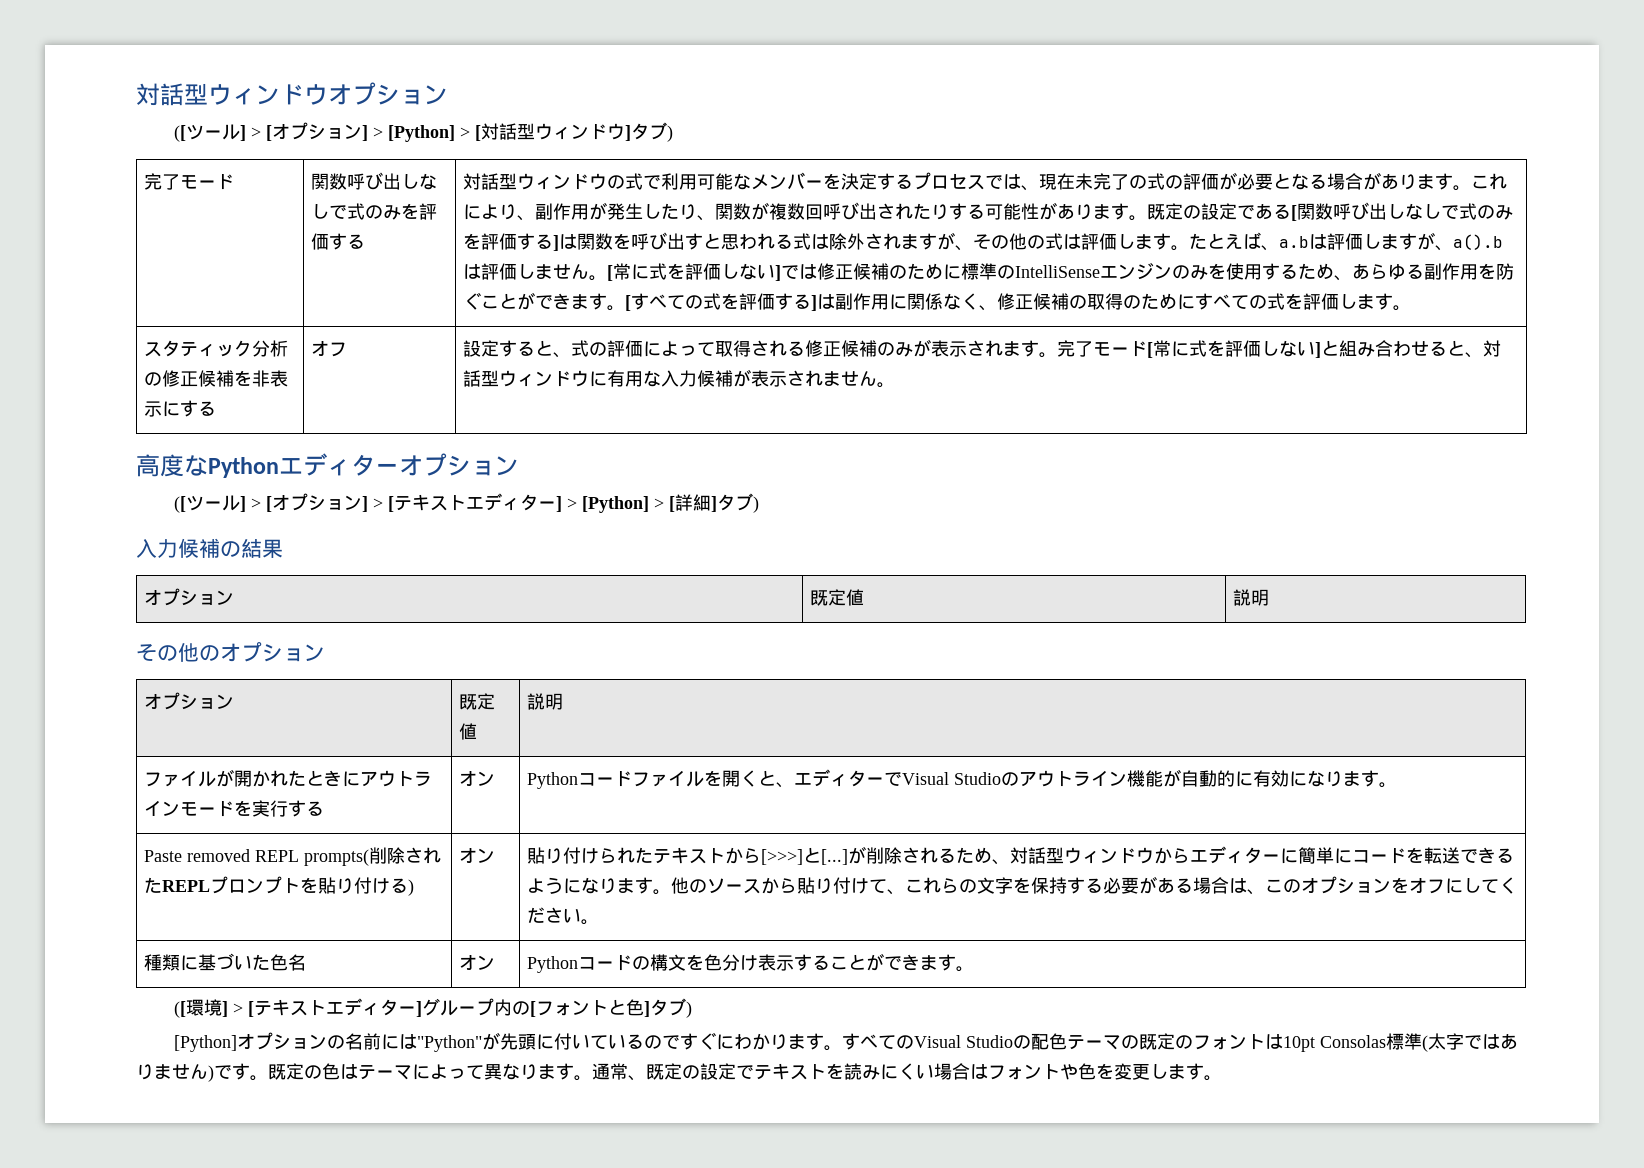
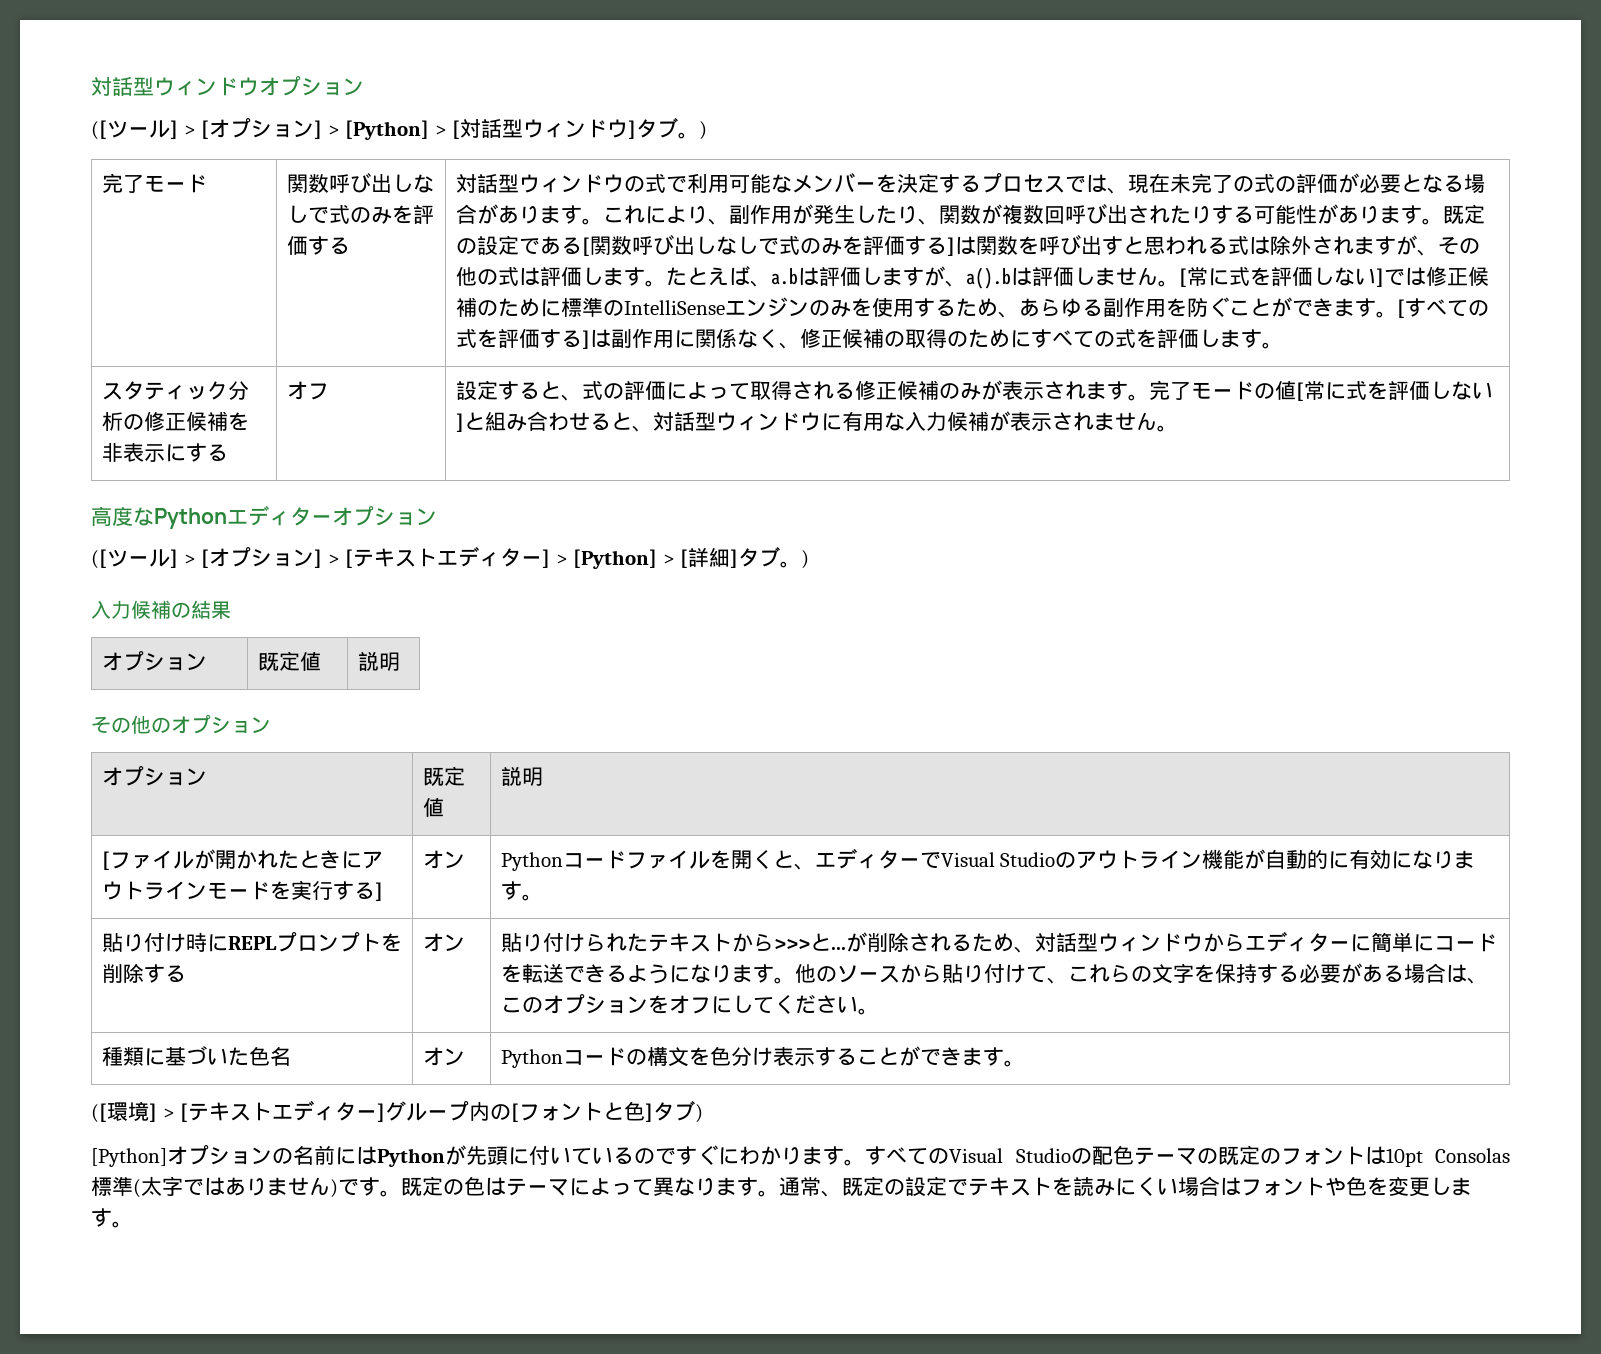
(667, 131) none -> [678,132,700,139] 。
(1148, 349) none -> [1253,381,1296,400] の値
(753, 502) none -> [780,561,802,568] 。
(564, 701) none -> [101,851,110,870] [
(325, 808) none -> [374,882,383,901] ]
[144,847,442,866] [144,877,163,893] Paste removed REPL prompts(削除された -> [101,932,228,952] 貼り付け時に
[318,877,415,896] 貼り付ける) -> [101,963,186,983] 削除する
[761,847,849,865] [>>>]と[...] -> [773,933,846,951] >>>と...
[416,1035,482,1052] "Python" -> [377,1148,445,1167] Python

